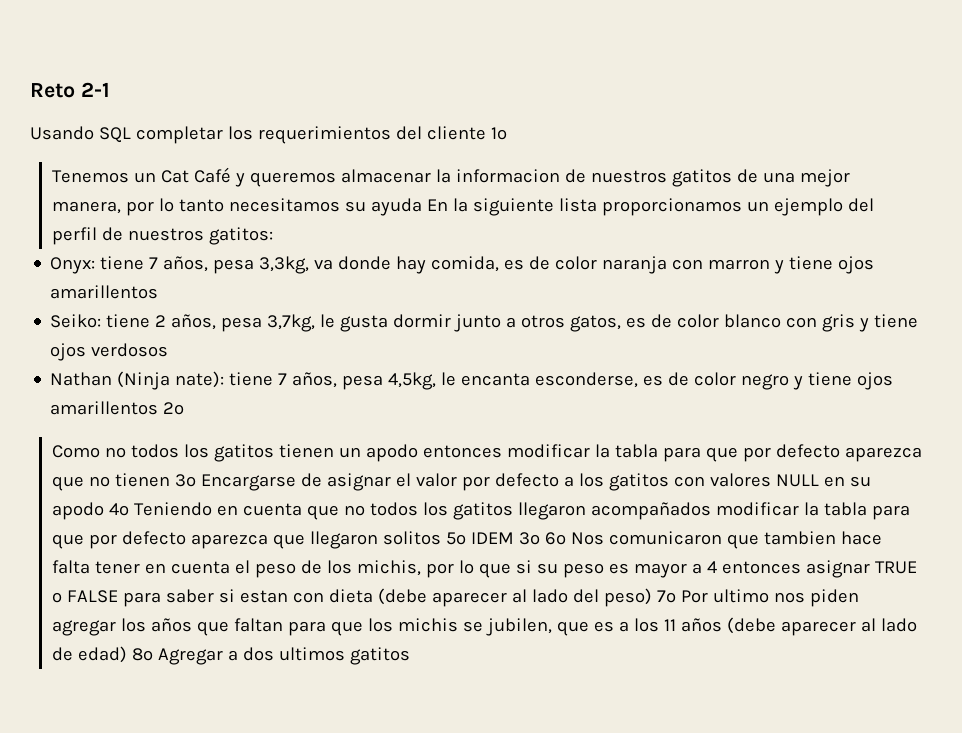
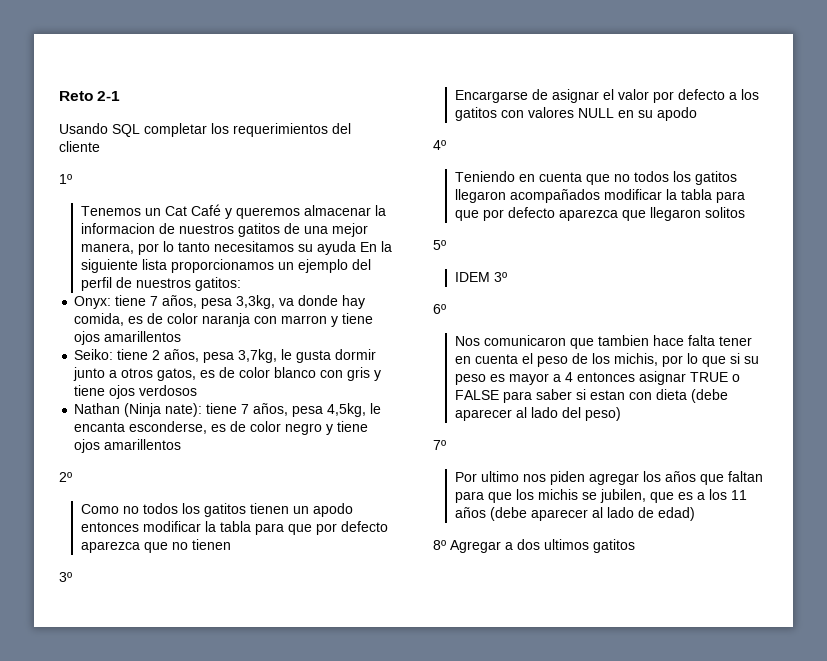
(486, 133) none -> (100, 146) //
(159, 408) none -> (182, 444) //
[175,474,197,487] 3º -> [59,572,72,582] // 3º //
(105, 511) none -> (697, 114) //
(130, 509) none -> (446, 145) //
(442, 538) none -> (745, 212) //
(467, 538) none -> (446, 245) //
(541, 538) none -> (507, 277) //
(567, 538) none -> (446, 309) //
(653, 597) none -> (621, 414) //
(677, 596) none -> (446, 445) //
(128, 654) none -> (695, 514) //

